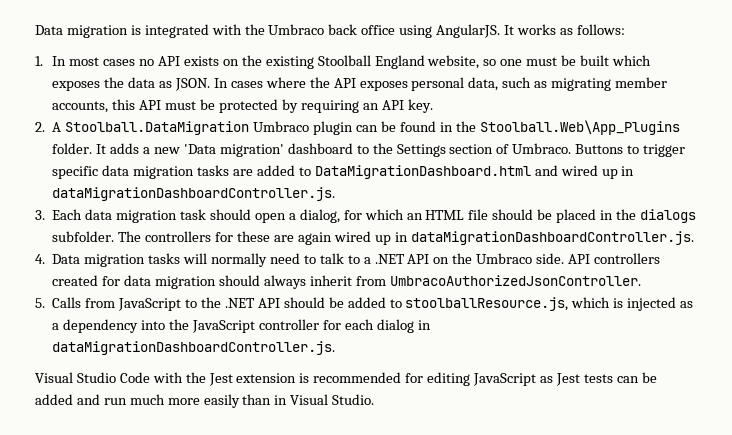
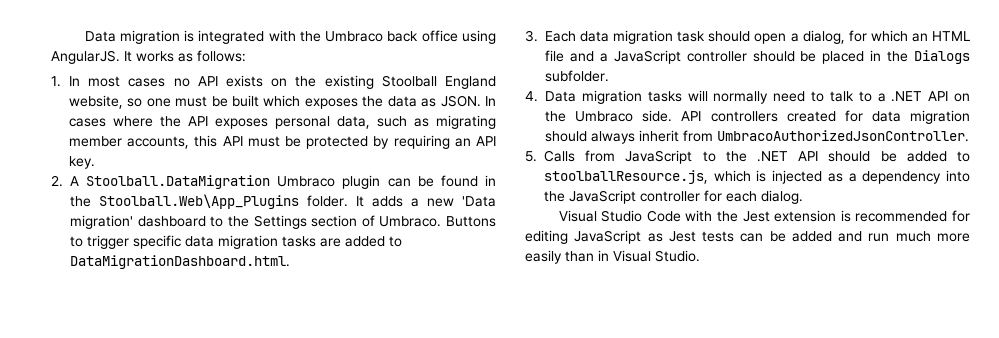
[314,165,635,179] [52,187,336,201] DataMigrationDashboard.html and wired up in dataMigrationDashboardController.js. -> [70,255,290,269] DataMigrationDashboard.html.
(489, 214) none -> [569,50,747,64] and a JavaScript controller
[639,209,696,223] dialogs -> [913,50,970,64] Dialogs
[118,231,694,245] The controllers for these are again wired up in dataMigrationDashboardController.js. -> (609, 76) none
[376,319,431,333] [52,341,336,355] dialog in dataMigrationDashboardController.js. -> [761,190,803,204] dialog.

